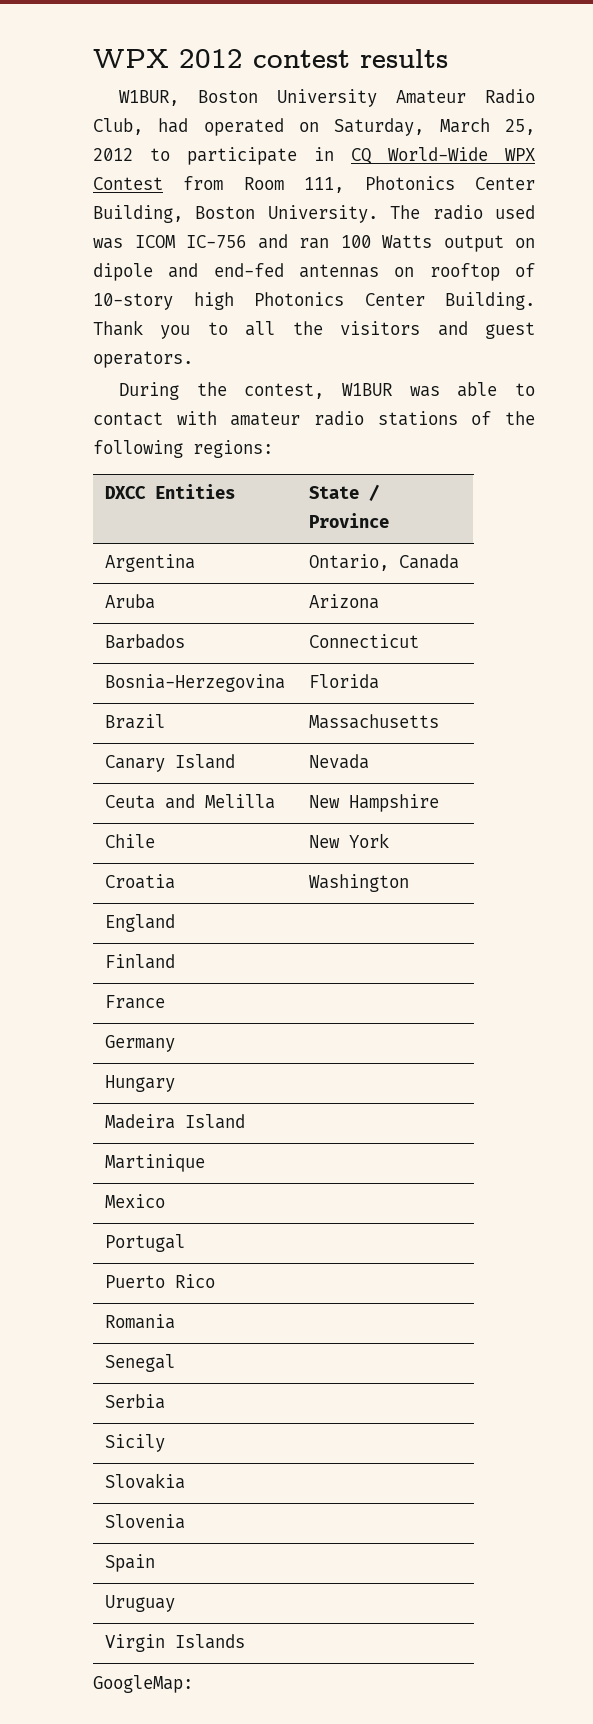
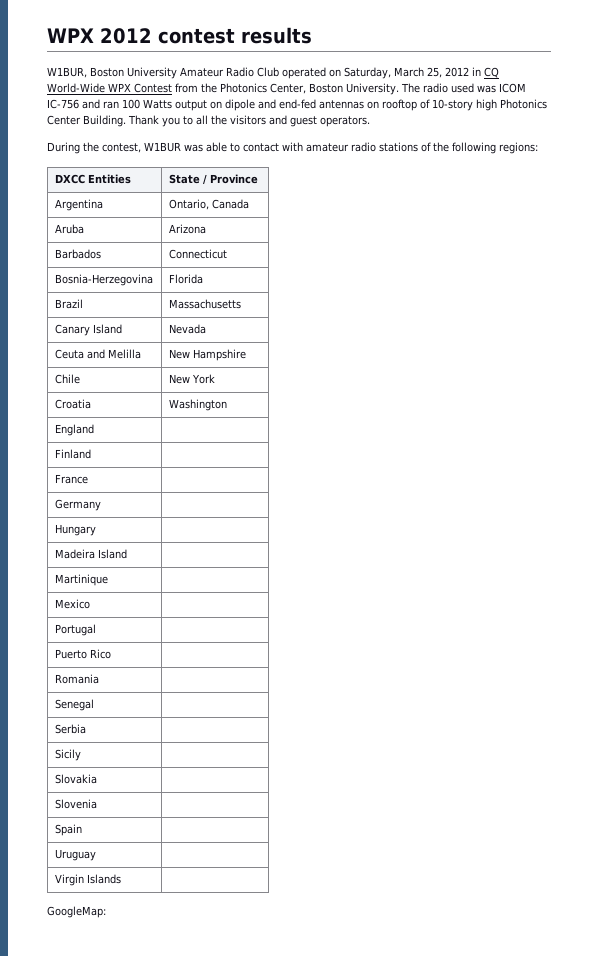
[93,118,189,135] Club, had -> [257,67,279,77] Club
[150,147,297,165] to participate -> (469, 72) none
[243,176,535,193] [93,205,183,223] Room 111, Photonics Center Building, -> [201,83,306,94] the Photonics Center,

